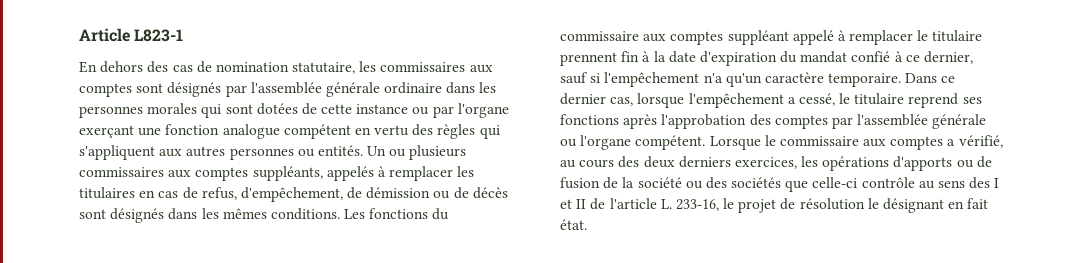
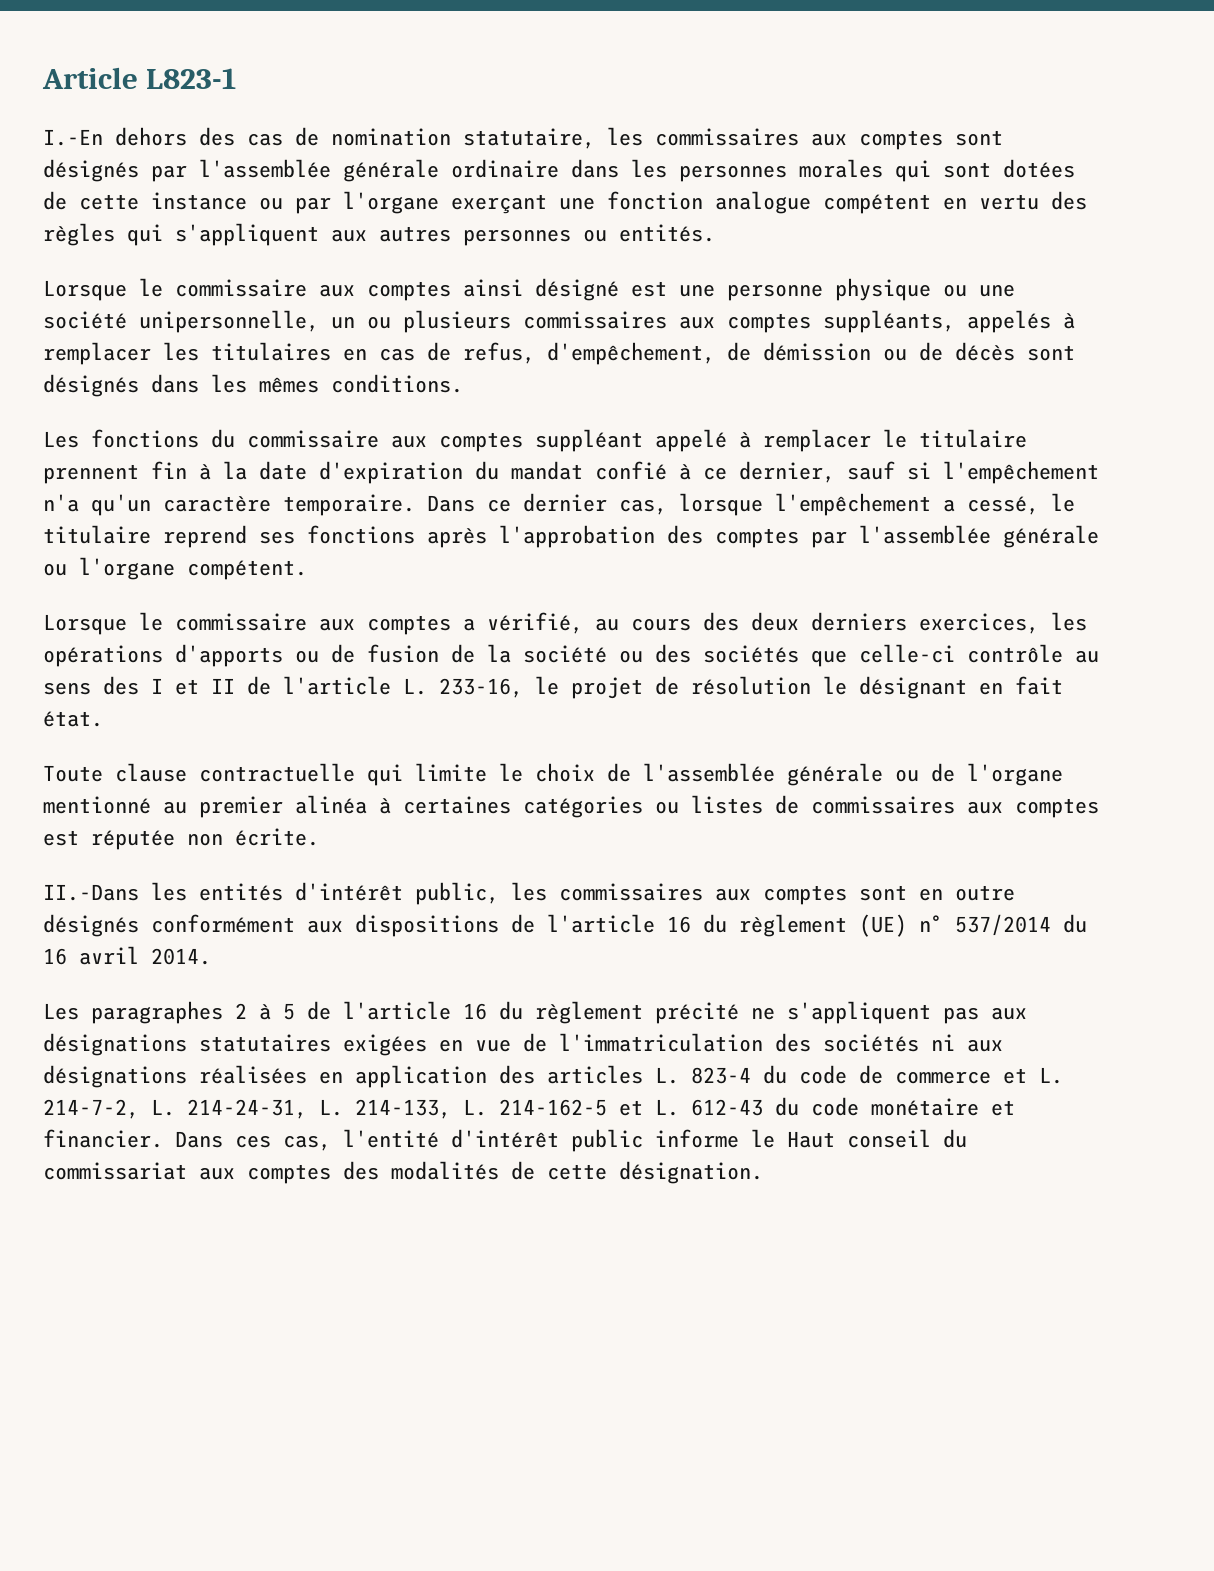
[79,61,97,73] En -> [43,129,103,146] I.-En
[367,146,387,156] Un -> [43,278,1015,301] [43,310,355,333] // Lorsque le commissaire aux comptes ainsi désigné est une personne physique ou une société unipersonnelle, un
(340, 214) none -> (463, 383) //
(706, 142) none -> (307, 570) //
(587, 224) none -> [43,763,1063,786] [43,795,1099,818] [43,828,319,850] [43,882,1015,905] [43,914,1087,937] [43,946,211,965] [43,1001,1027,1024] [43,1033,1003,1056] [43,1065,1063,1088] [43,1097,1015,1119] [43,1129,967,1152] [43,1161,763,1184] // Toute clause contractuelle qui limite le choix de l'assemblée générale ou de l'organe mentionné au premier alinéa à certaines catégories ou listes de commissaires aux comptes est réputée non écrite. // II.-Dans les entités d'intérêt public, les commissaires aux comptes sont en outre désignés conformément aux dispositions de l'article 16 du règlement (UE) n° 537/2014 du 16 avril 2014. // Les paragraphes 2 à 5 de l'article 16 du règlement précité ne s'appliquent pas aux désignations statutaires exigées en vue de l'immatriculation des sociétés ni aux désignations réalisées en application des articles L. 823-4 du code de commerce et L. 214-7-2, L. 214-24-31, L. 214-133, L. 214-162-5 et L. 612-43 du code monétaire et financier. Dans ces cas, l'entité d'intérêt public informe le Haut conseil du commissariat aux comptes des modalités de cette désignation.

